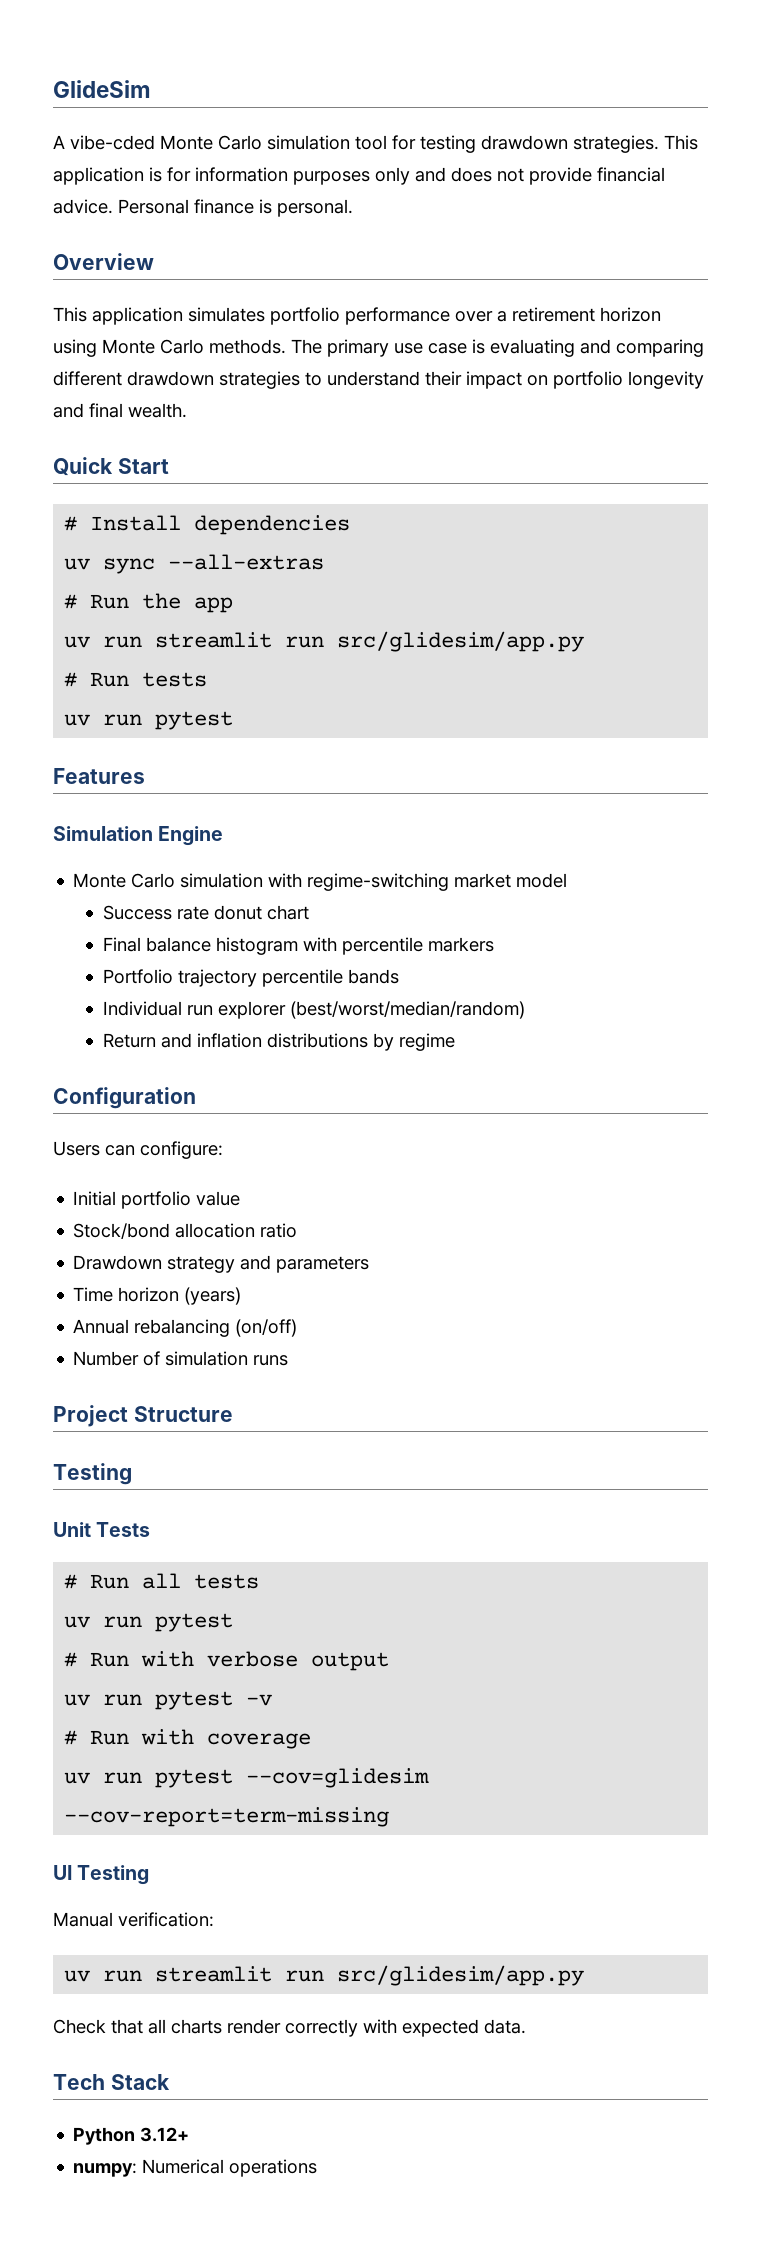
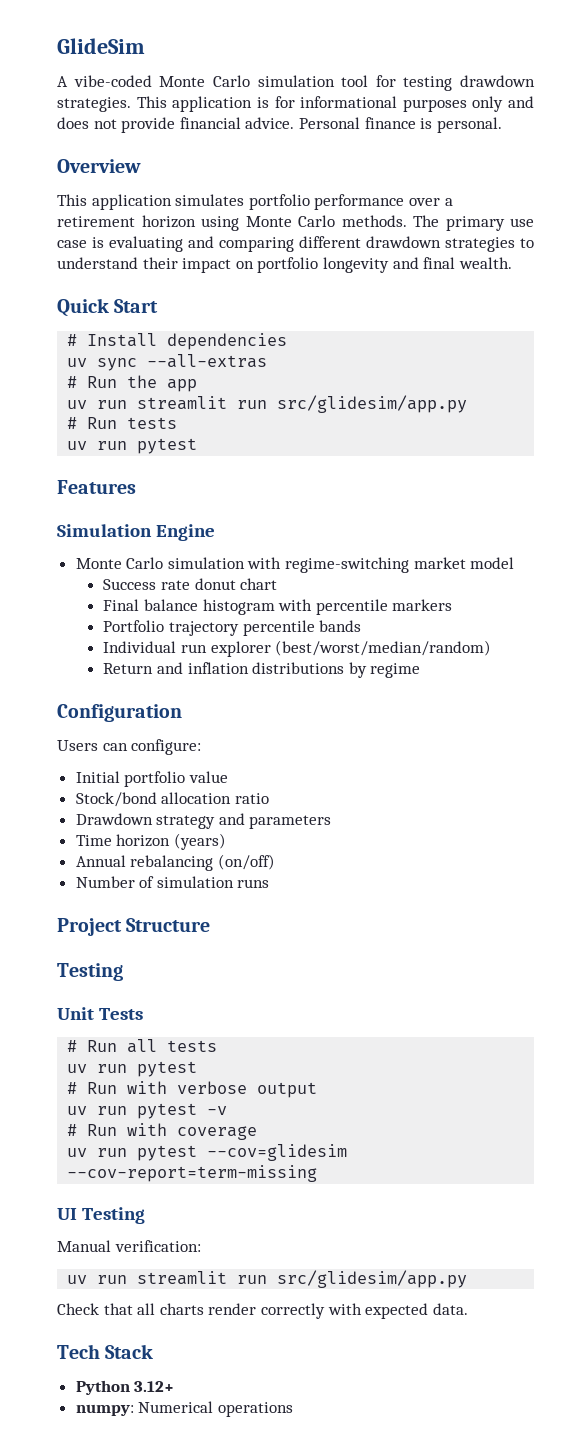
[70,135,155,150] vibe-cded -> [73,75,152,87] vibe-coded
[195,167,288,182] information -> [300,96,398,108] informational

